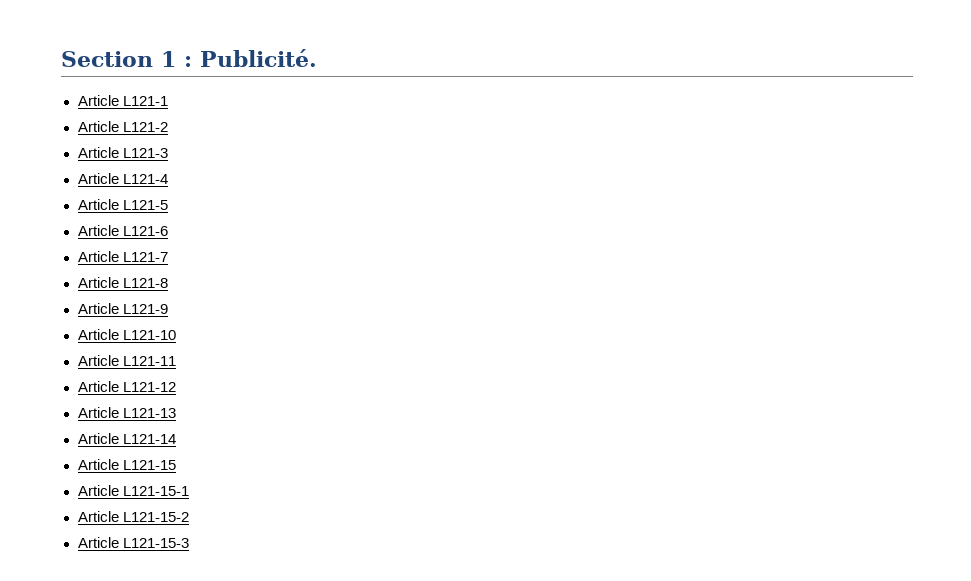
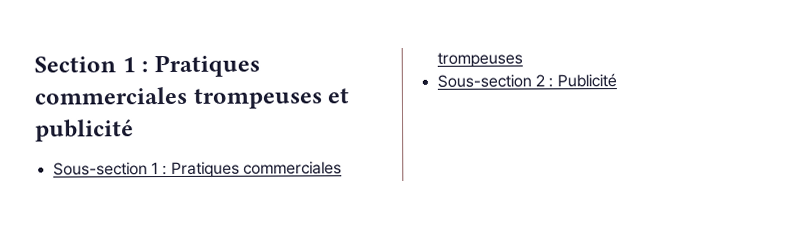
[200,49,317,67] [77,95,168,106] [77,121,168,132] [77,147,168,158] [77,173,168,184] [77,199,168,210] [77,225,168,236] [77,251,168,262] [77,277,168,288] [77,303,168,314] [77,329,176,340] [77,355,176,366] [77,381,176,392] [77,407,176,418] [77,433,176,444] [77,459,176,470] [77,485,189,496] [77,511,189,522] [77,537,189,548] Publicité. // Article L121-1 // Article L121-2 // Article L121-3 // Article L121-4 // Article L121-5 // Article L121-6 // Article L121-7 // Article L121-8 // Article L121-9 // Article L121-10 // Article L121-11 // Article L121-12 // Article L121-13 // Article L121-14 // Article L121-15 // Article L121-15-1 // Article L121-15-2 // Article L121-15-3 -> [153,54,260,78] [34,86,350,109] [35,119,134,142] [52,161,342,179] [436,52,523,68] [436,73,617,88] Pratiques commerciales trompeuses et publicité // Sous-section 1 : Pratiques commerciales trompeuses // Sous-section 2 : Publicité

